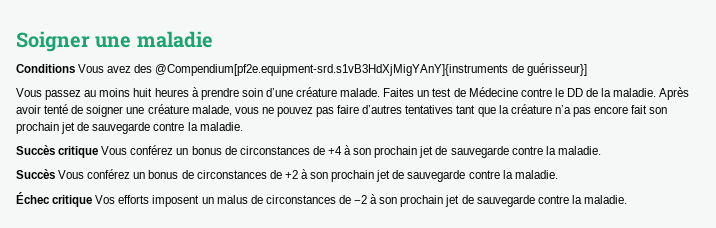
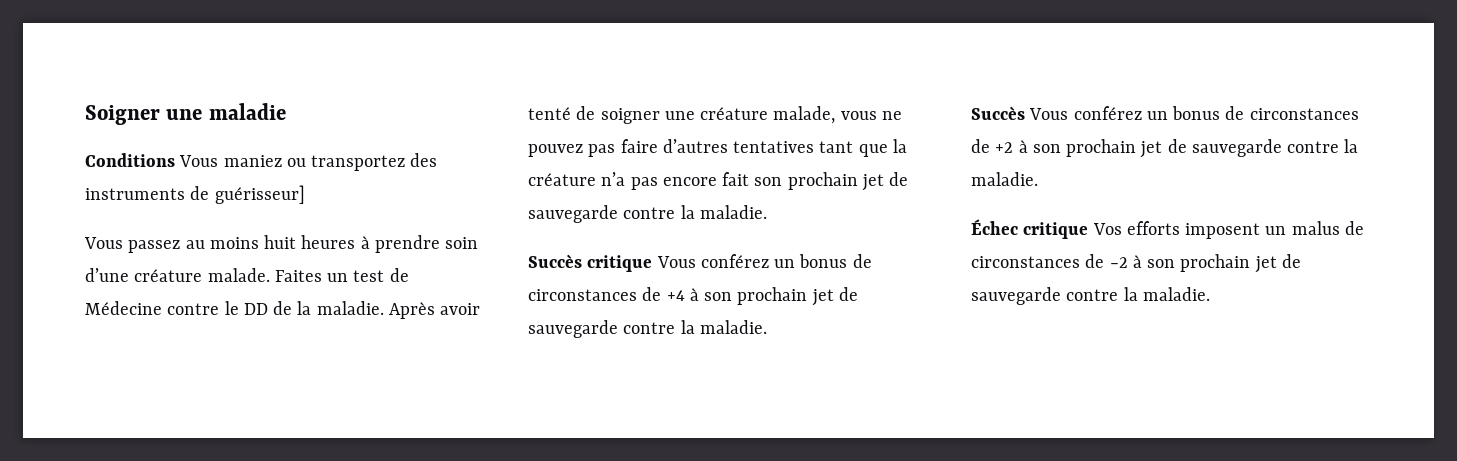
[107,63,587,76] avez des @Compendium[pf2e.equipment-srd.s1vB3HdXjMigYAnY]{instruments de guérisseur}] -> [223,153,438,171] [85,185,305,204] maniez ou transportez des instruments de guérisseur]

